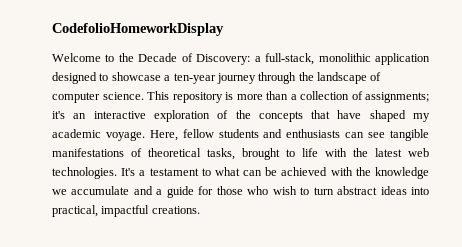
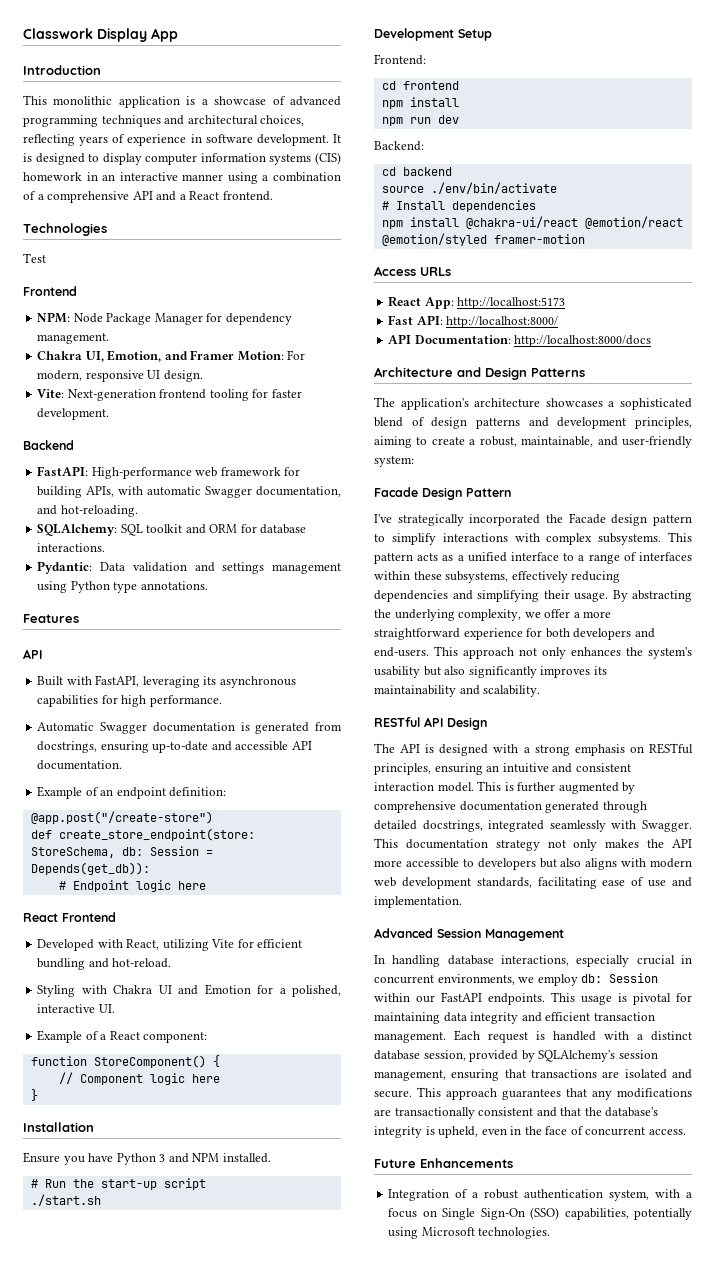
[52,23,224,36] [52,53,431,65] [52,72,382,84] [52,91,429,103] [52,110,431,122] [52,129,430,141] [52,148,429,160] [52,167,430,179] [52,186,429,198] [52,205,200,217] CodefolioHomeworkDisplay // Welcome to the Decade of Discovery: a full-stack, monolithic application designed to showcase a ten-year journey through the landscape of computer science. This repository is more than a collection of assignments; it's an interactive exploration of the concepts that have shaped my academic voyage. Here, fellow students and enthusiasts can see tangible manifestations of theoretical tasks, brought to life with the latest web technologies. It's a testament to what can be achieved with the knowledge we accumulate and a guide for those who wish to turn abstract ideas into practical, impactful creations. -> [23,28,178,42] [23,65,101,75] [23,95,341,108] [23,115,305,127] [23,134,341,146] [23,152,341,165] [23,172,342,184] [23,191,273,203] [23,223,107,236] [23,253,46,263] [23,286,77,296] [37,312,292,325] [37,333,110,344] [37,350,306,362] [37,370,203,382] [37,389,302,401] [37,408,110,420] [23,440,74,450] [37,466,301,479] [37,486,341,498] [37,505,138,517] [37,524,307,536] [37,543,106,552] [37,561,341,574] [37,581,208,593] [23,614,79,623] [23,649,42,659] [37,675,296,688] [37,695,222,707] [37,722,342,734] [37,741,312,753] [37,760,123,770] [37,786,227,799] [30,811,213,824] [30,828,255,841] [30,846,213,858] [30,862,150,875] [58,880,206,892] [23,912,116,922] [37,939,303,951] [37,958,172,970] [37,984,341,997] [37,1004,115,1013] [37,1030,208,1043] [30,1055,220,1068] [58,1072,220,1085] [30,1089,38,1101] [23,1122,94,1132] [23,1152,271,1165] [30,1178,206,1190] [30,1194,101,1206] [374,28,492,41] [374,54,426,65] [381,81,459,90] [381,97,459,109] [381,115,459,126] [374,141,424,151] [381,167,452,176] [381,182,557,194] [381,200,536,212] [381,216,683,229] [381,233,585,246] [374,266,451,276] [388,296,566,309] [388,315,559,328] [388,334,652,347] [374,367,585,380] [374,397,692,410] [374,417,692,429] [374,436,692,448] [374,456,414,467] [374,487,511,500] [374,513,692,526] [374,532,692,545] [374,552,692,564] [374,571,621,583] [374,590,692,602] [374,609,612,621] [374,628,655,640] [374,646,692,659] [374,666,607,678] [374,685,541,697] [374,717,487,730] [374,743,693,756] [374,763,631,775] [374,781,636,794] [374,801,647,813] [374,820,692,832] [374,838,692,851] [374,858,692,870] [374,877,692,889] [374,896,462,908] [374,928,564,941] [374,955,692,967] [374,973,659,986] [374,992,692,1005] [374,1012,655,1024] [374,1030,692,1043] [374,1050,658,1062] [374,1069,692,1081] [374,1087,692,1100] [374,1107,659,1119] [374,1126,686,1138] [374,1158,513,1168] [388,1189,692,1201] [388,1207,692,1220] [388,1227,551,1239] Classwork Display App // Introduction // This monolithic application is a showcase of advanced programming techniques and architectural choices, reflecting years of experience in software development. It is designed to display computer information systems (CIS) homework in an interactive manner using a combination of a comprehensive API and a React frontend. // Technologies // Test // Frontend // NPM: Node Package Manager for dependency management. // Chakra UI, Emotion, and Framer Motion: For modern, responsive UI design. // Vite: Next-generation frontend tooling for faster development. // Backend // FastAPI: High-performance web framework for building APIs, with automatic Swagger documentation, and hot-reloading. // SQLAlchemy: SQL toolkit and ORM for database interactions. // Pydantic: Data validation and settings management using Python type annotations. // Features // API // Built with FastAPI, leveraging its asynchronous capabilities for high performance. // Automatic Swagger documentation is generated from docstrings, ensuring up-to-date and accessible API documentation. // Example of an endpoint definition: // @app.post("/create-store") // def create_store_endpoint(store: StoreSchema, db: Session = Depends(get_db)): // # Endpoint logic here // React Frontend // Developed with React, utilizing Vite for efficient bundling and hot-reload. // Styling with Chakra UI and Emotion for a polished, interactive UI. // Example of a React component: // function StoreComponent() { // // Component logic here // } // Installation // Ensure you have Python 3 and NPM installed. // # Run the start-up script // ./start.sh // Development Setup // Frontend: // cd frontend // npm install // npm run dev // Backend: // cd backend // source ./env/bin/activate // # Install dependencies // npm install @chakra-ui/react @emotion/react @emotion/styled framer-motion // Access URLs // React App: http://localhost:5173 // Fast API: http://localhost:8000/ // API Documentation: http://localhost:8000/docs // Architecture and Design Patterns // The application's architecture showcases a sophisticated blend of design patterns and development principles, aiming to create a robust, maintainable, and user-friendly system: // Facade Design Pattern // I've strategically incorporated the Facade design pattern to simplify interactions with complex subsystems. This pattern acts as a unified interface to a range of interfaces within these subsystems, effectively reducing dependencies and simplifying their usage. By abstracting the underlying complexity, we offer a more straightforward experience for both developers and end-users. This approach not only enhances the system's usability but also significantly improves its maintainability and scalability. // RESTful API Design // The API is designed with a strong emphasis on RESTful principles, ensuring an intuitive and consistent interaction model. This is further augmented by comprehensive documentation generated through detailed docstrings, integrated seamlessly with Swagger. This documentation strategy not only makes the API more accessible to developers but also aligns with modern web development standards, facilitating ease of use and implementation. // Advanced Session Management // In handling database interactions, especially crucial in concurrent environments, we employ db: Session within our FastAPI endpoints. This usage is pivotal for maintaining data integrity and efficient transaction management. Each request is handled with a distinct database session, provided by SQLAlchemy's session management, ensuring that transactions are isolated and secure. This approach guarantees that any modifications are transactionally consistent and that the database's integrity is upheld, even in the face of concurrent access. // Future Enhancements // Integration of a robust authentication system, with a focus on Single Sign-On (SSO) capabilities, potentially using Microsoft technologies.

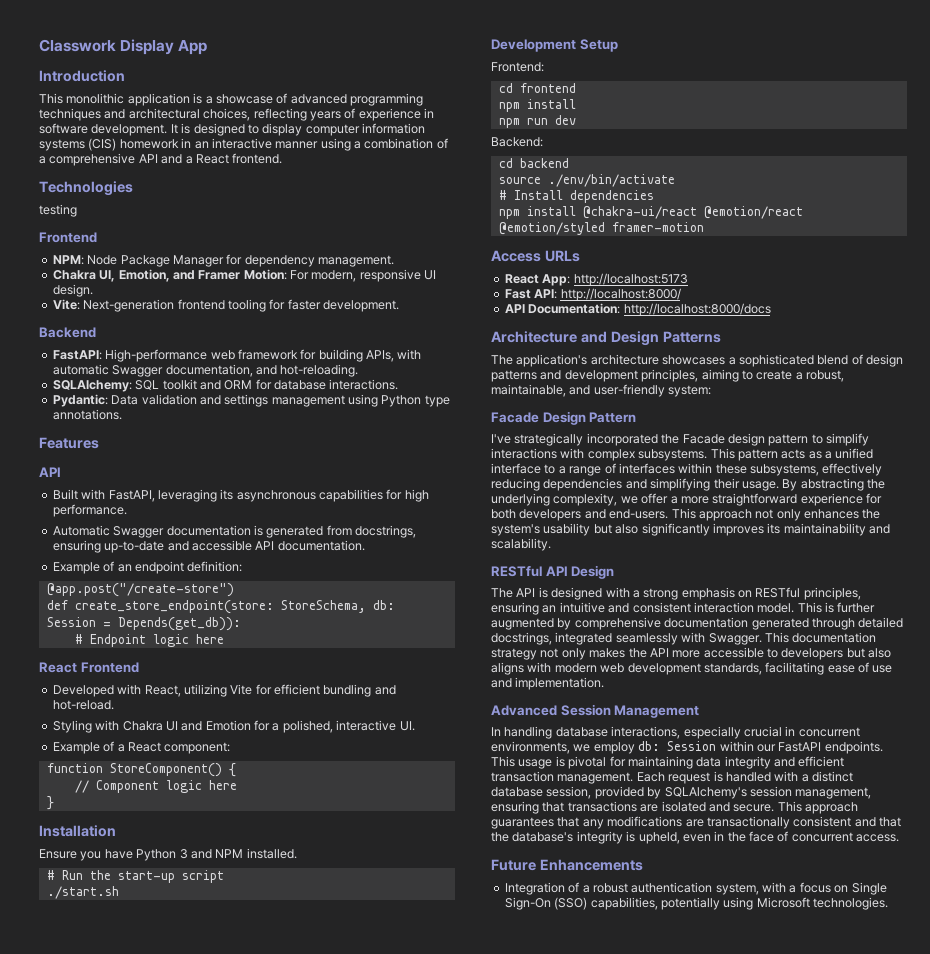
[23,253,46,263] Test -> [39,204,77,217] testing

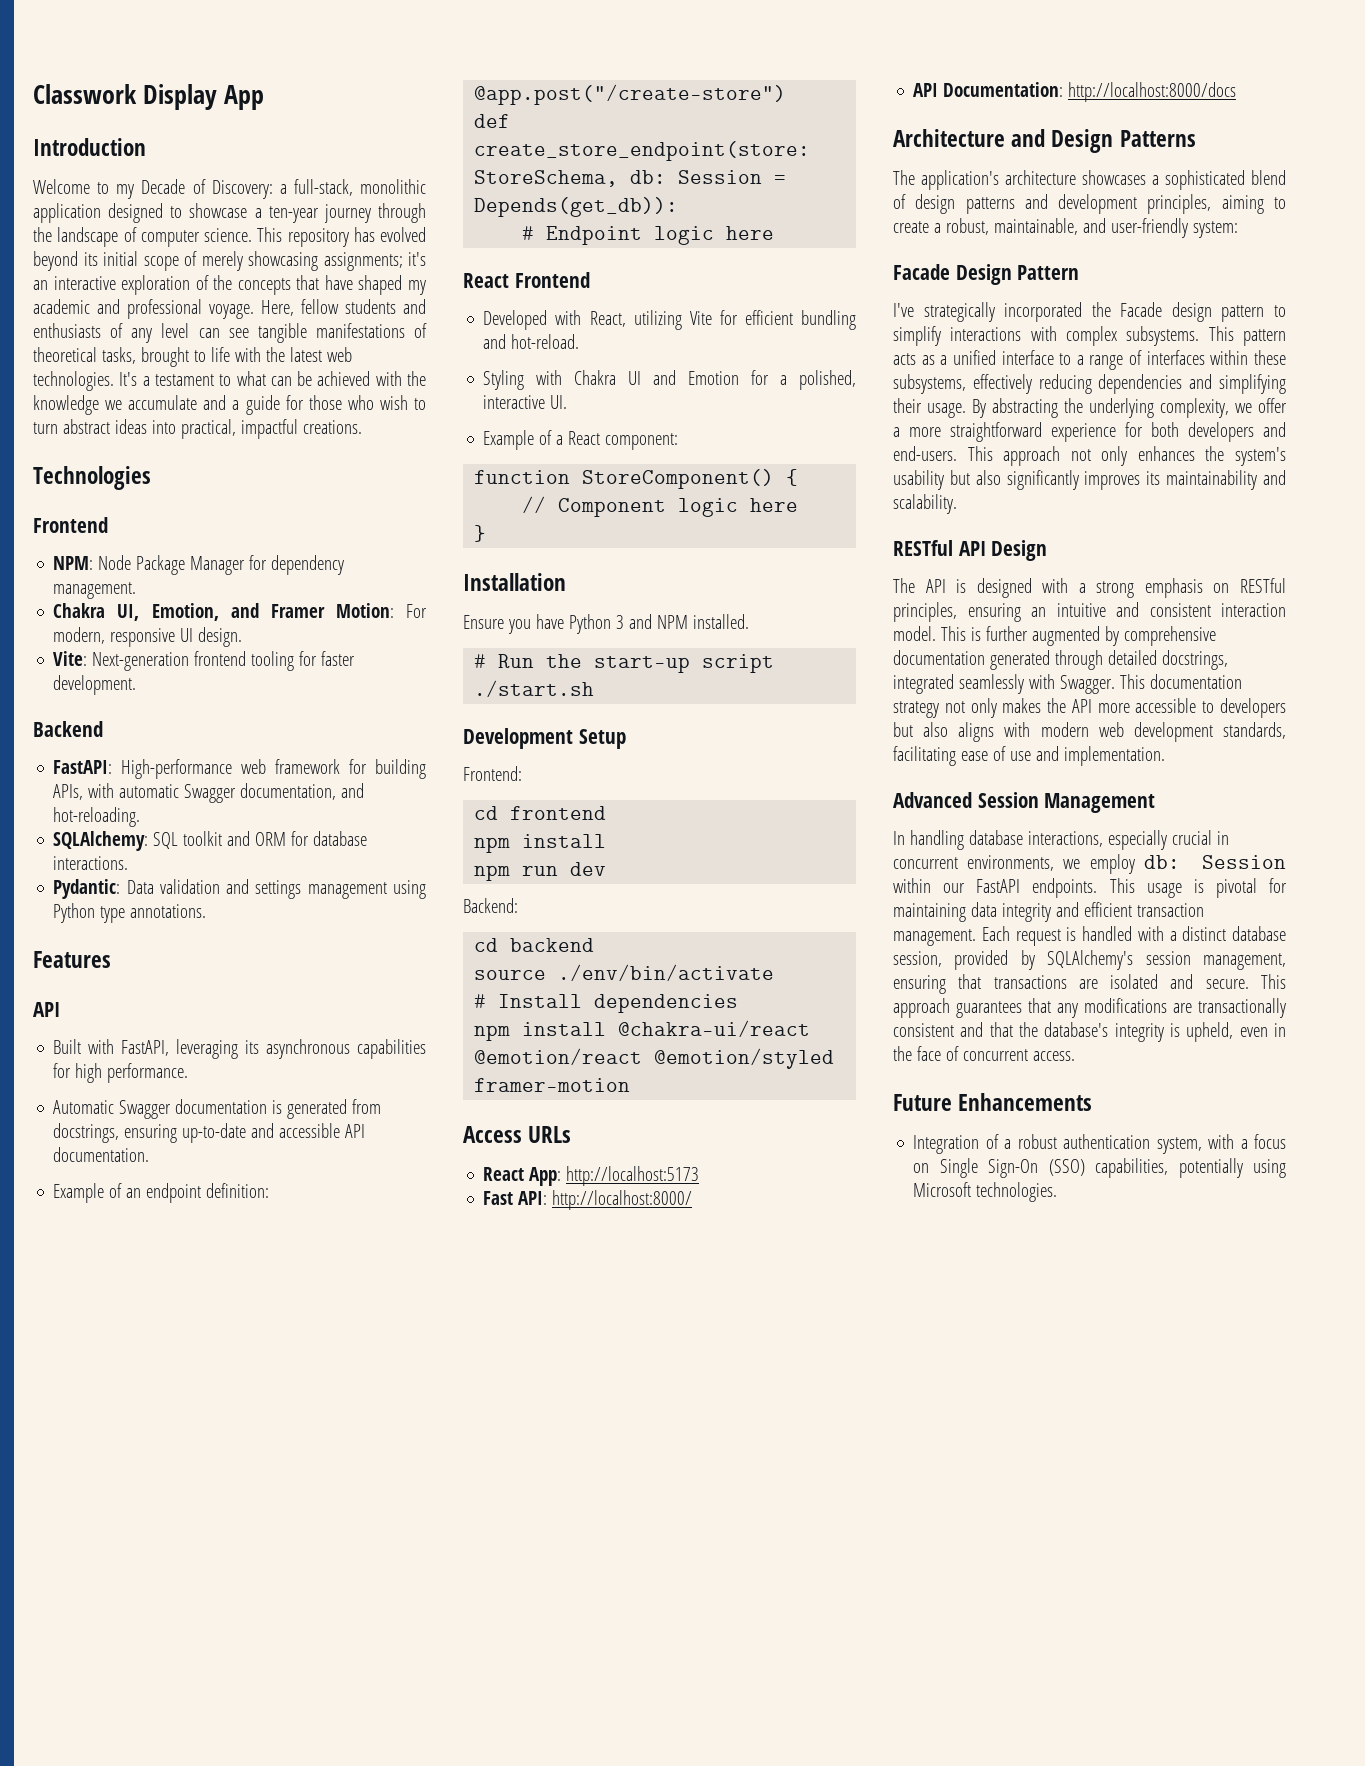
[39,93,423,106] [39,108,434,121] [39,123,425,136] [39,138,448,151] [39,153,283,166] This monolithic application is a showcase of advanced programming techniques and architectural choices, reflecting years of experience in software development. It is designed to display computer information systems (CIS) homework in an interactive manner using a combination of a comprehensive API and a React frontend. -> [33,179,426,199] [33,203,426,223] [33,227,426,247] [33,251,426,271] [33,275,426,295] [33,299,426,319] [33,323,427,343] [33,347,352,367] [33,371,427,391] [33,395,427,415] [33,419,362,439] Welcome to my Decade of Discovery: a full-stack, monolithic application designed to showcase a ten-year journey through the landscape of computer science. This repository has evolved beyond its initial scope of merely showcasing assignments; it's an interactive exploration of the concepts that have shaped my academic and professional voyage. Here, fellow students and enthusiasts of any level can see tangible manifestations of theoretical tasks, brought to life with the latest web technologies. It's a testament to what can be achieved with the knowledge we accumulate and a guide for those who wish to turn abstract ideas into practical, impactful creations.
[39,204,77,217] // testing -> (151, 478) none

